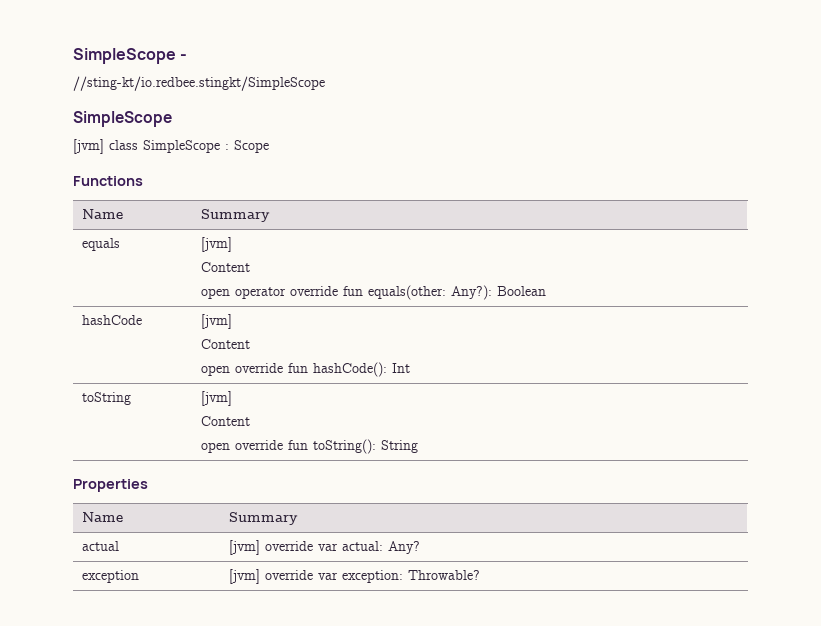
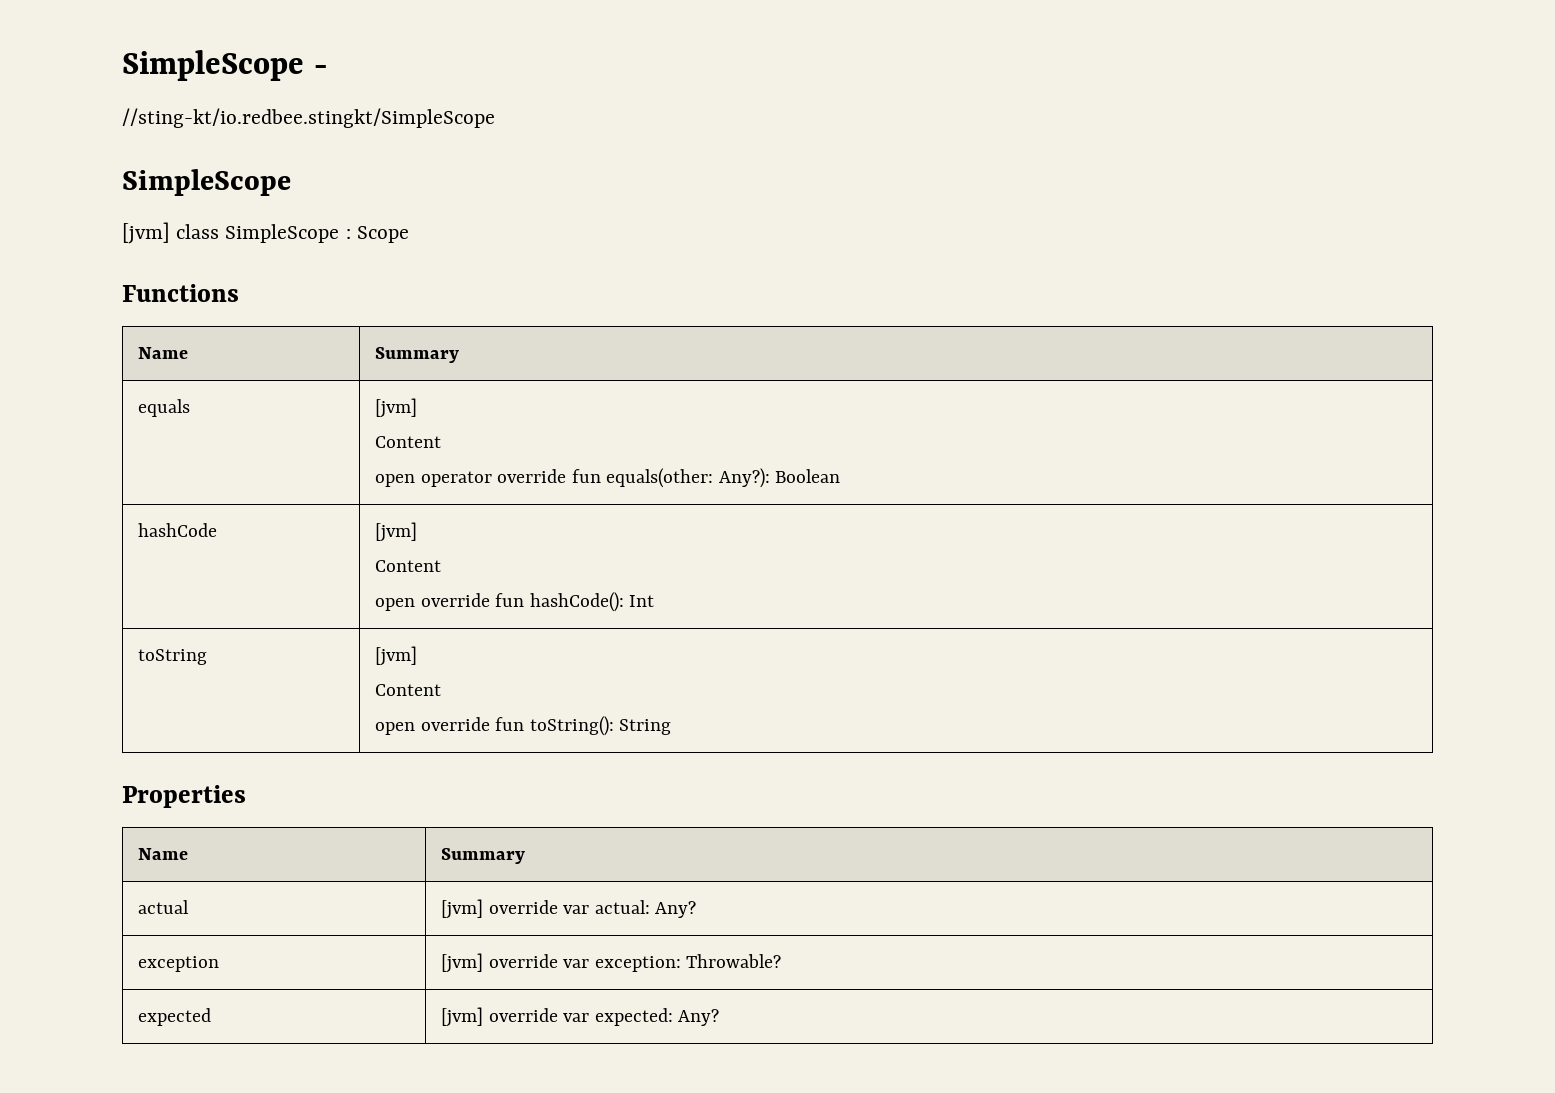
(480, 575) none -> [138,1008,212,1026] [441,1007,720,1027] // expected | [jvm] override var expected: Any?

